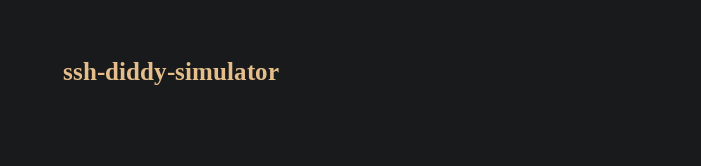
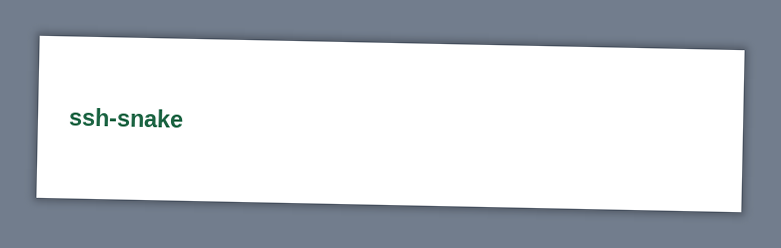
[63,62,279,85] ssh-diddy-simulator -> [68,107,184,128] ssh-snake

